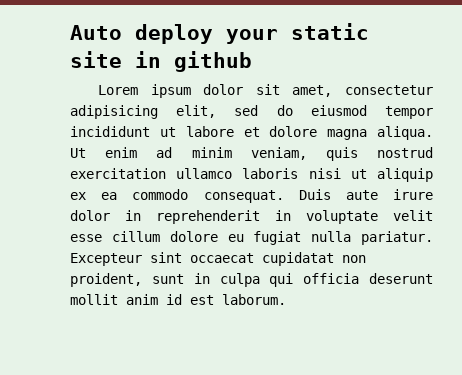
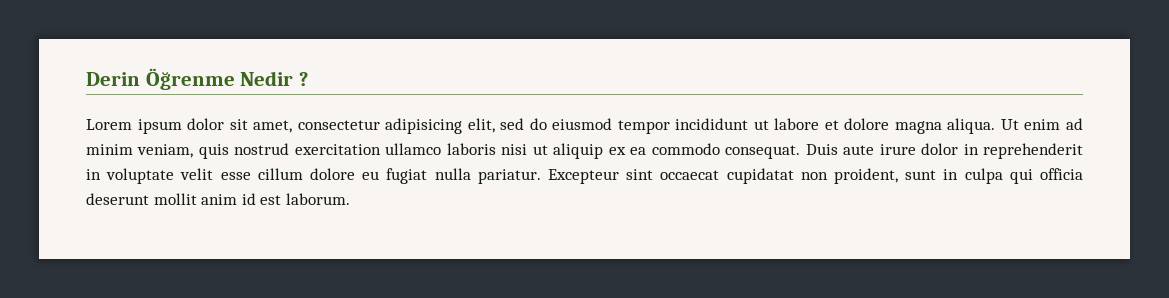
[70,23,369,44] [70,51,252,72] Auto deploy your static site in github -> [86,68,308,90] Derin Öğrenme Nedir ?

